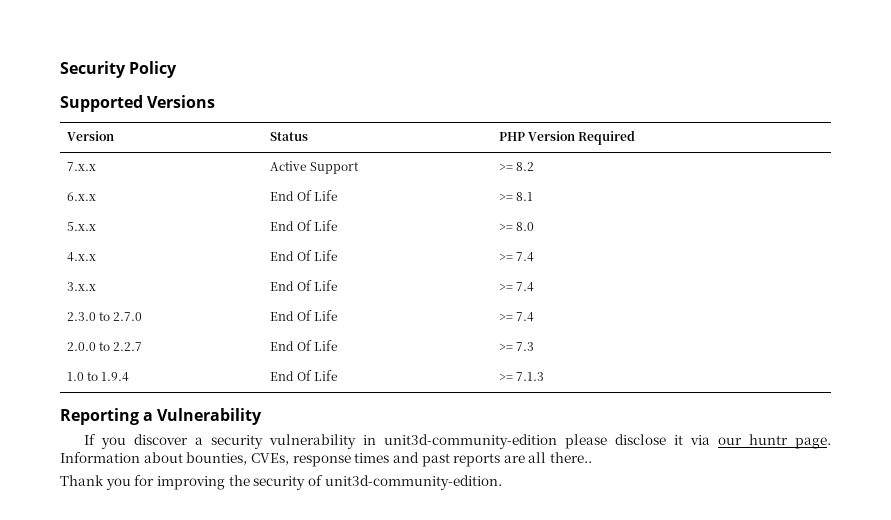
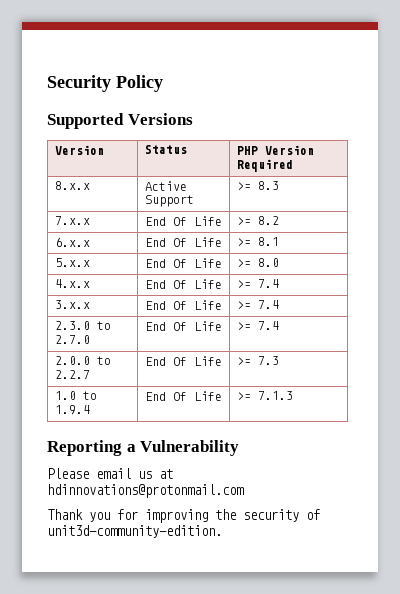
[66,162,96,171] 7.x.x -> [54,181,90,190] 8.x.x
(359, 168) none -> [236,181,279,190] [54,216,90,225] [144,216,222,226] | >= 8.3 // 7.x.x | End Of Life
[84,434,832,449] [60,452,593,467] If you discover a security vulnerability in unit3d-community-edition please disclose it via our huntr page. Information about bounties, CVEs, response times and past reports are all there.. -> [47,468,173,479] [47,484,244,498] Please email us at hdinnovations@protonmail.com

